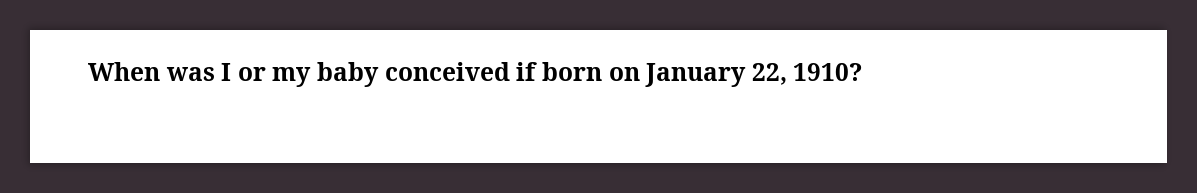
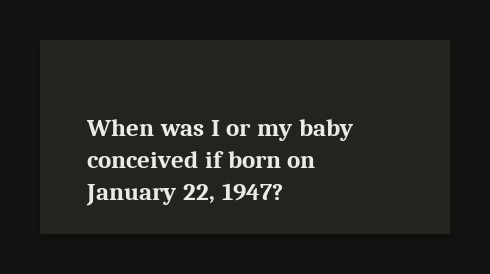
[793,63,863,81] 1910? -> [221,183,283,201] 1947?

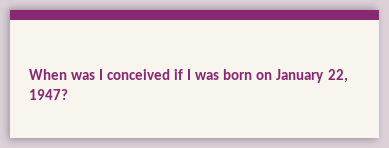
[226,119,354,141] [87,151,224,168] or my baby conceived if -> [107,69,220,80] conceived if I was

